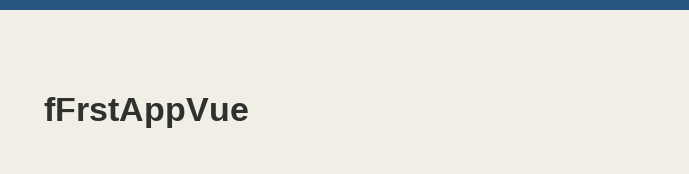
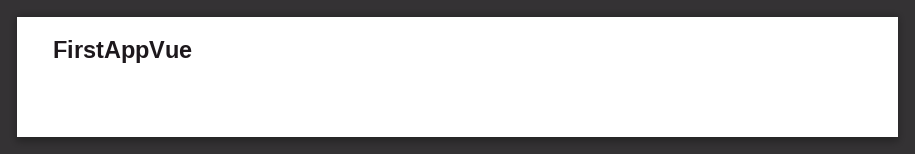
[44,97,249,128] fFrstAppVue -> [53,40,192,63] FirstAppVue

